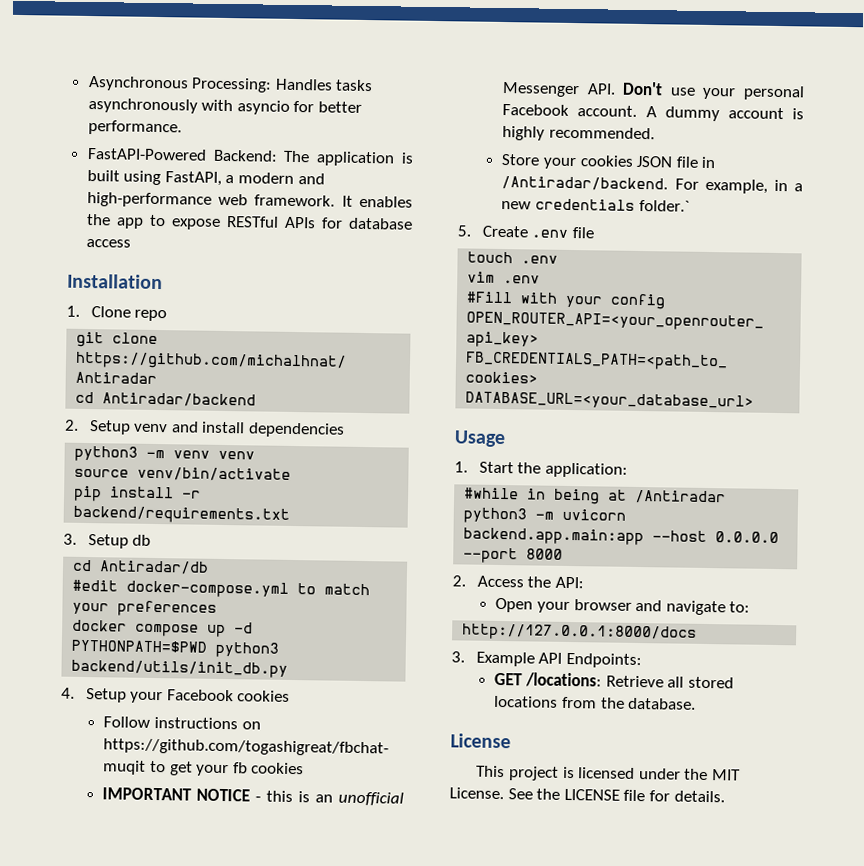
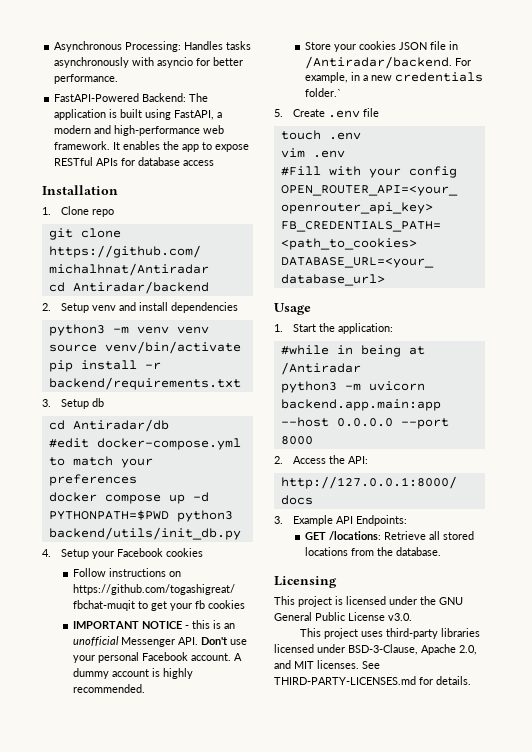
[495,597,751,616] // Open your browser and navigate to: -> (368, 460) none
[450,733,511,749] License -> [274,576,337,588] Licensing
[711,769,741,781] [449,787,646,802] MIT License. See the LICENSE file -> [439,597,463,605] [274,612,412,621] [300,628,481,639] [274,644,477,655] [274,660,380,669] [274,676,416,685] GNU General Public License v3.0. // This project uses third-party libraries licensed under BSD-3-Clause, Apache 2.0, and MIT licenses. See THIRD-PARTY-LICENSES.md

